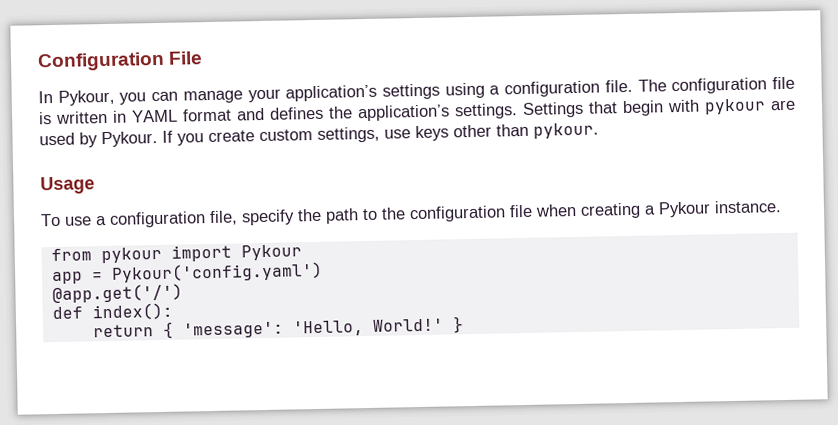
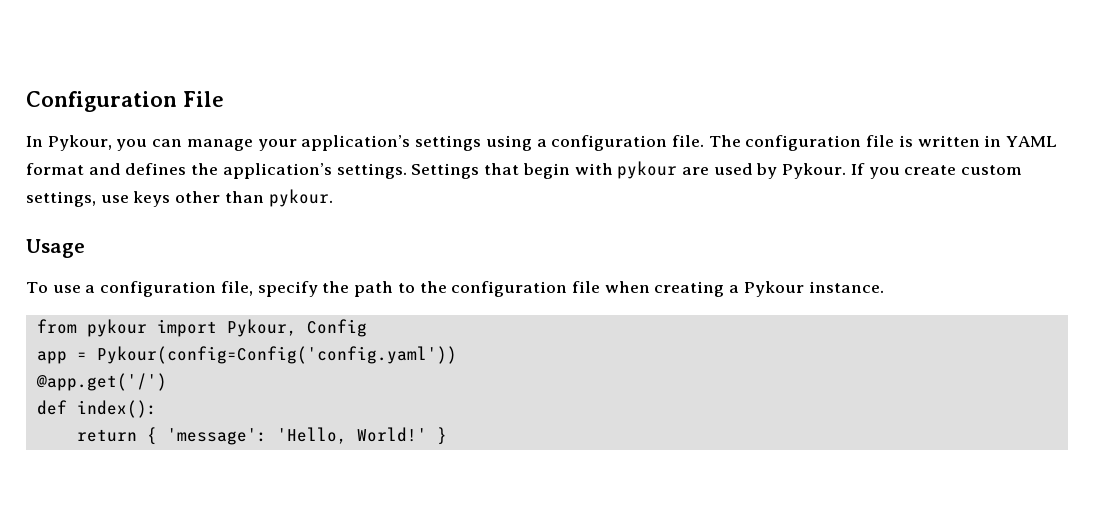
[240,244,302,261] Pykour -> [226,319,367,337] Pykour, Config
[110,261,323,283] Pykour('config.yaml') -> [96,346,457,364] Pykour(config=Config('config.yaml'))

